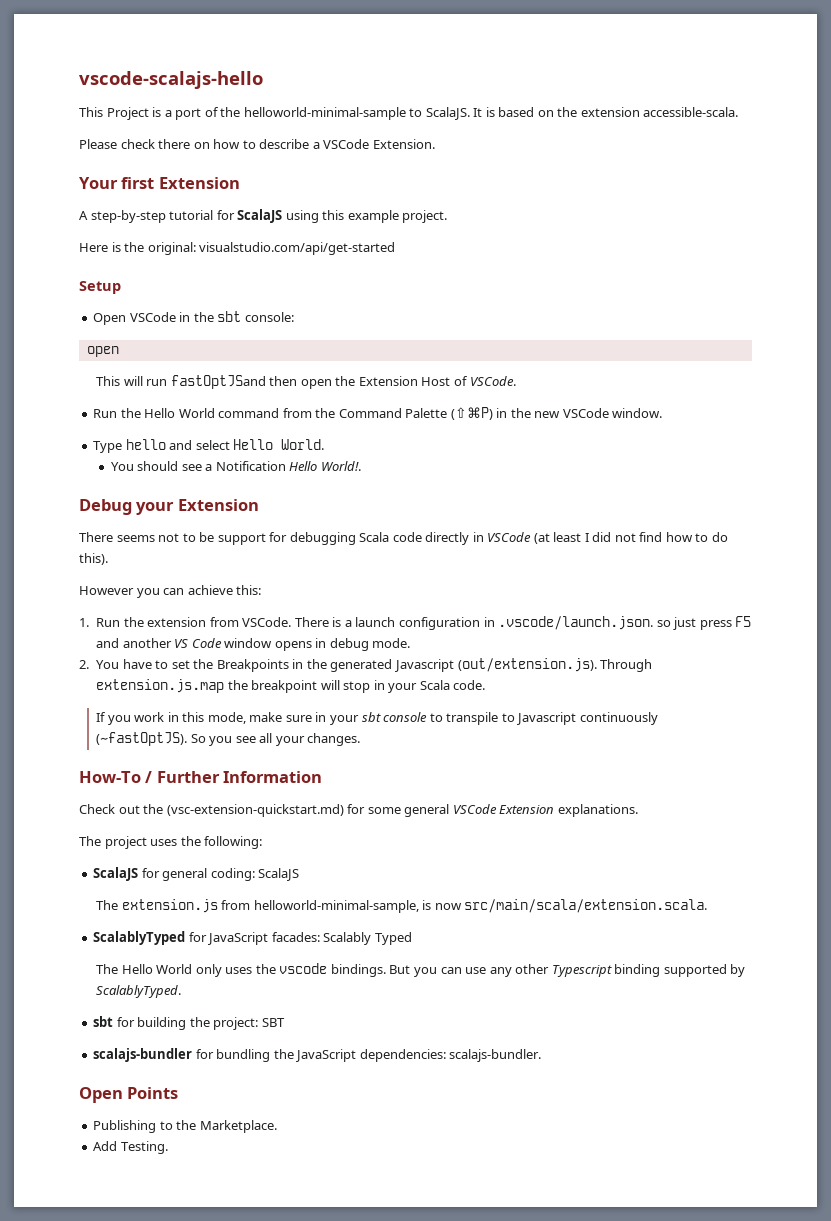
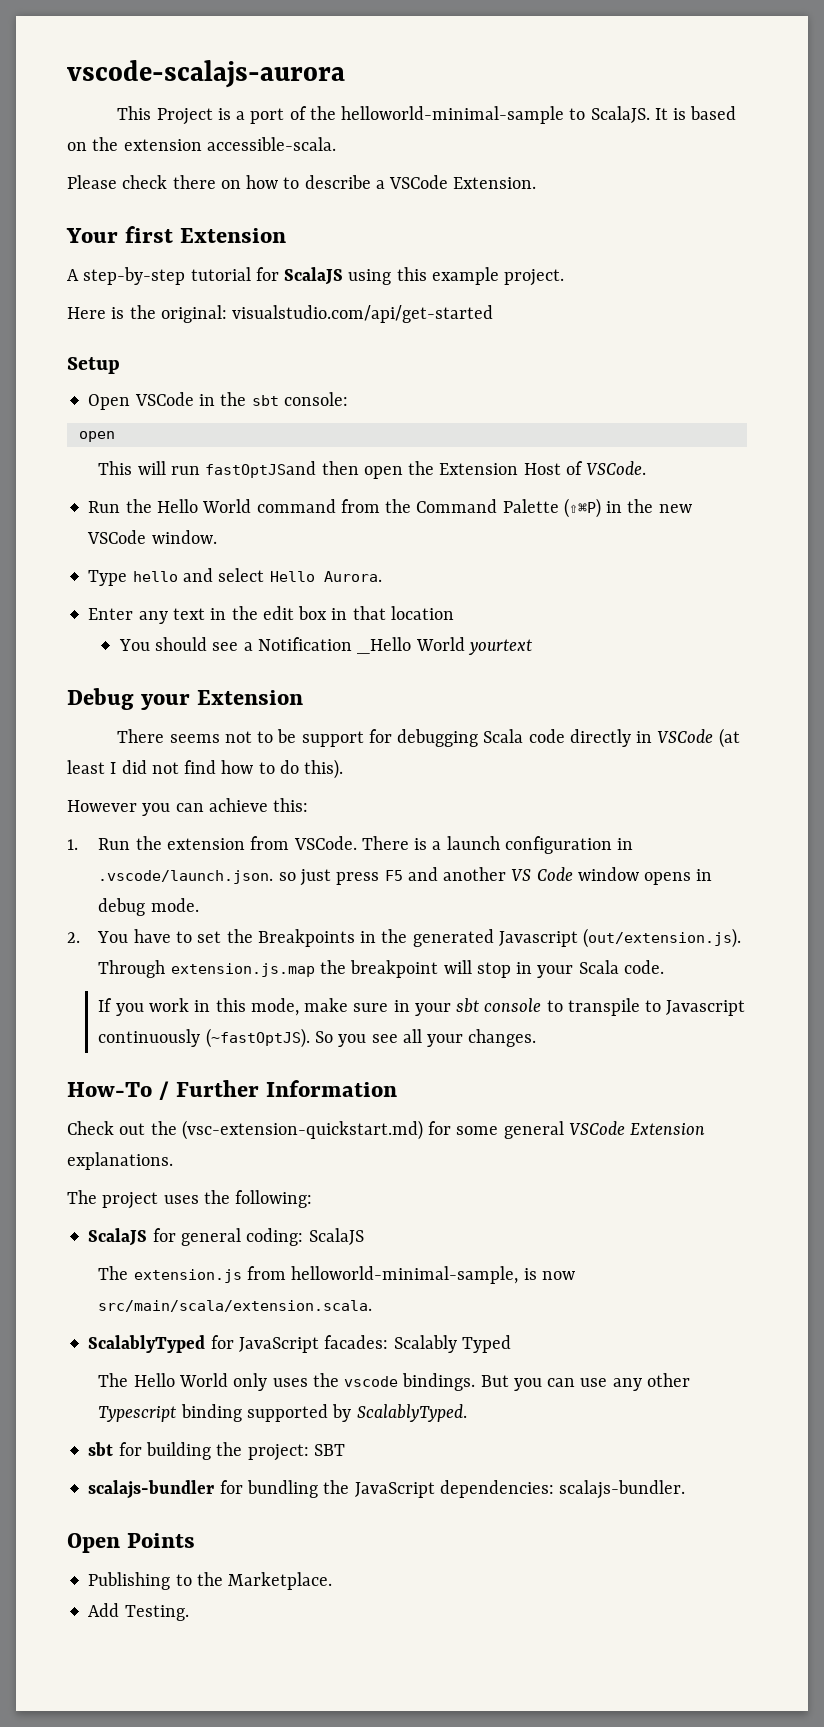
[79,71,263,89] vscode-scalajs-hello -> [67,60,345,88] vscode-scalajs-aurora
[281,439,325,450] World. -> [323,571,382,582] [88,606,454,624] Aurora. // Enter any text in the edit box in that location
[289,461,361,471] Hello World!. -> [357,637,532,655] _Hello World yourtext

